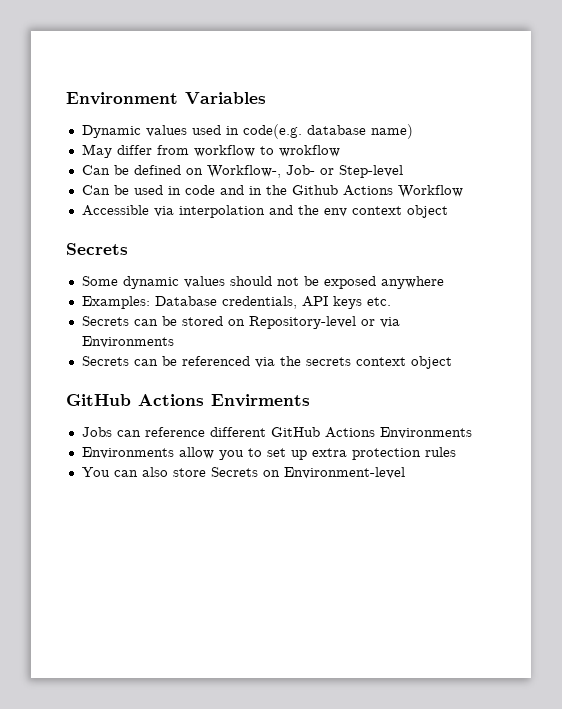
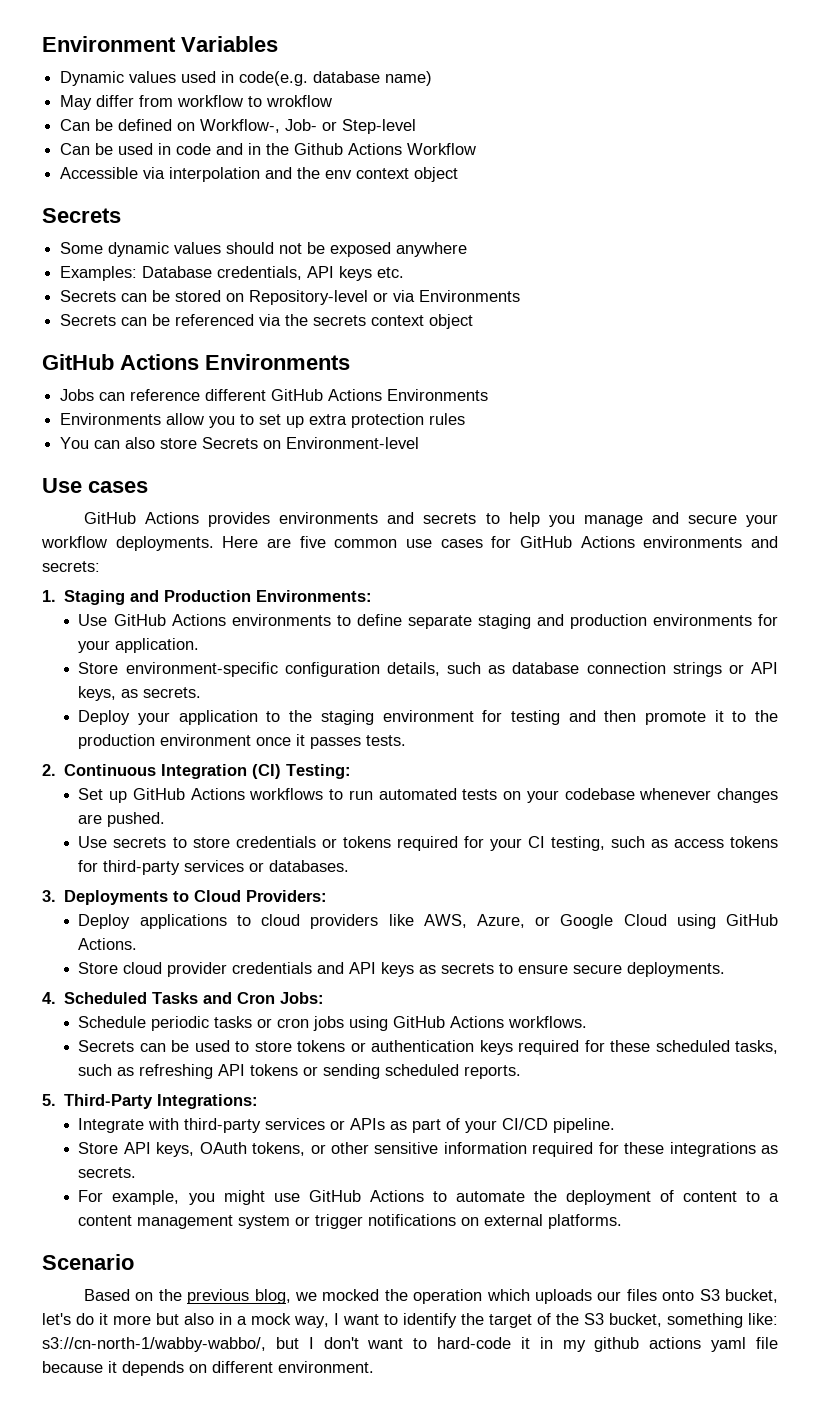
[211,394,310,407] Envirments -> [205,354,350,370] Environments
(405, 473) none -> [42,478,148,493] [84,512,778,527] [41,536,778,551] [42,561,100,572] [42,590,373,605] [78,614,778,629] [78,638,200,653] [78,662,778,677] [78,686,202,701] [78,710,778,725] [78,734,407,749] [42,764,352,779] [78,788,778,803] [78,812,166,827] [78,836,779,851] [78,860,350,875] [42,890,328,905] [78,914,778,929] [78,938,138,950] [78,962,726,977] [42,992,325,1004] [78,1016,588,1031] [78,1040,779,1055] [78,1064,522,1079] [42,1094,259,1109] [78,1118,616,1133] [78,1142,779,1157] [78,1167,137,1178] [78,1190,780,1205] [78,1214,623,1229] [42,1254,134,1270] [84,1289,778,1304] [42,1313,778,1328] [42,1337,778,1352] [42,1361,374,1376] // Use cases // GitHub Actions provides environments and secrets to help you manage and secure your workflow deployments. Here are five common use cases for GitHub Actions environments and secrets: // 1. Staging and Production Environments: // Use GitHub Actions environments to define separate staging and production environments for your application. // Store environment-specific configuration details, such as database connection strings or API keys, as secrets. // Deploy your application to the staging environment for testing and then promote it to the production environment once it passes tests. // 2. Continuous Integration (CI) Testing: // Set up GitHub Actions workflows to run automated tests on your codebase whenever changes are pushed. // Use secrets to store credentials or tokens required for your CI testing, such as access tokens for third-party services or databases. // 3. Deployments to Cloud Providers: // Deploy applications to cloud providers like AWS, Azure, or Google Cloud using GitHub Actions. // Store cloud provider credentials and API keys as secrets to ensure secure deployments. // 4. Scheduled Tasks and Cron Jobs: // Schedule periodic tasks or cron jobs using GitHub Actions workflows. // Secrets can be used to store tokens or authentication keys required for these scheduled tasks, such as refreshing API tokens or sending scheduled reports. // 5. Third-Party Integrations: // Integrate with third-party services or APIs as part of your CI/CD pipeline. // Store API keys, OAuth tokens, or other sensitive information required for these integrations as secrets. // For example, you might use GitHub Actions to automate the deployment of content to a content management system or trigger notifications on external platforms. // Scenario // Based on the previous blog, we mocked the operation which uploads our files onto S3 bucket, let's do it more but also in a mock way, I want to identify the target of the S3 bucket, something like: s3://cn-north-1/wabby-wabbo/, but I don't want to hard-code it in my github actions yaml file because it depends on different environment.

